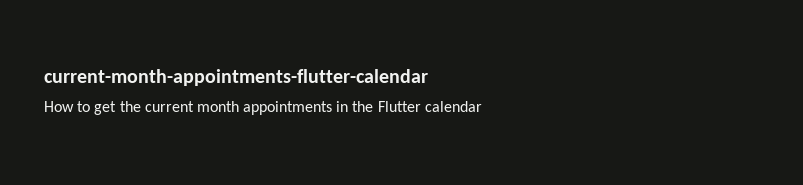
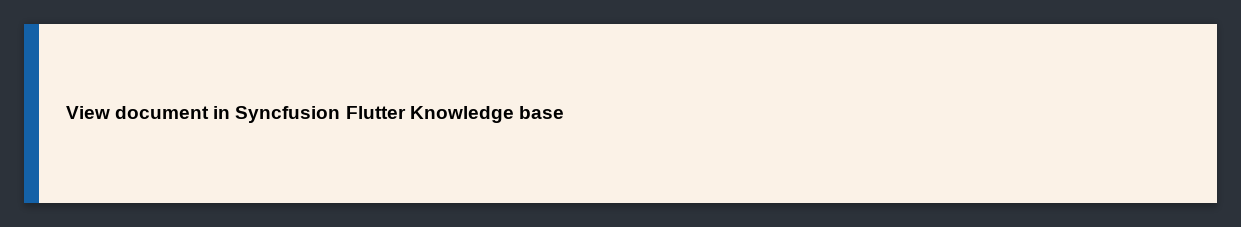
[44,69,428,86] [44,101,482,115] current-month-appointments-flutter-calendar // How to get the current month appointments in the Flutter calendar -> [66,106,564,123] View document in Syncfusion Flutter Knowledge base

